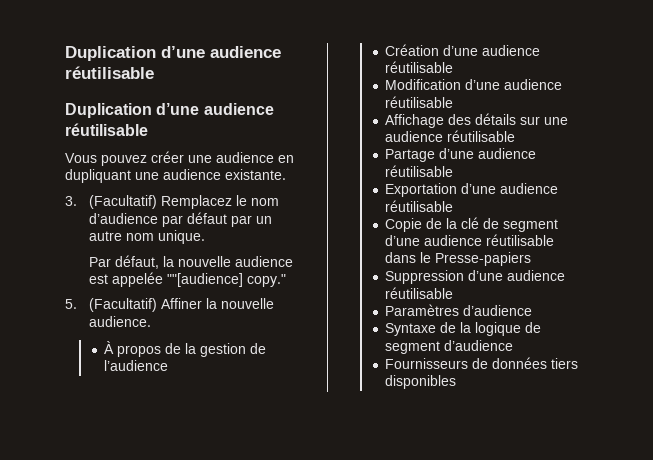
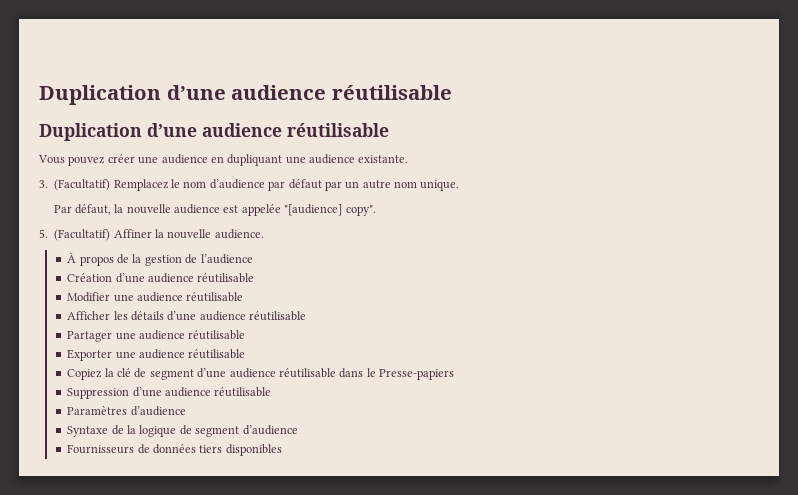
[166,273,286,287] ""[audience] copy." -> [284,204,376,216] "[audience] copy".
[385,79,563,90] [385,96,454,108] [385,113,569,128] [385,130,516,142] [385,148,537,162] [385,165,454,177] [385,183,559,197] [385,200,454,212] [385,218,443,232] Modification d’une audience réutilisable // Affichage des détails sur une audience réutilisable // Partage d’une audience réutilisable // Exportation d’une audience réutilisable // Copie de -> [67,292,244,302] [67,311,307,321] [67,330,246,342] [67,349,246,361] [67,369,103,380] Modifier une audience réutilisable // Afficher les détails d’une audience réutilisable // Partager une audience réutilisable // Exporter une audience réutilisable // Copiez

